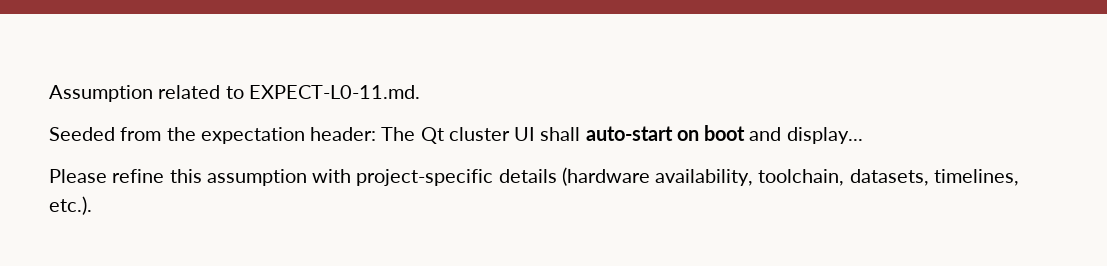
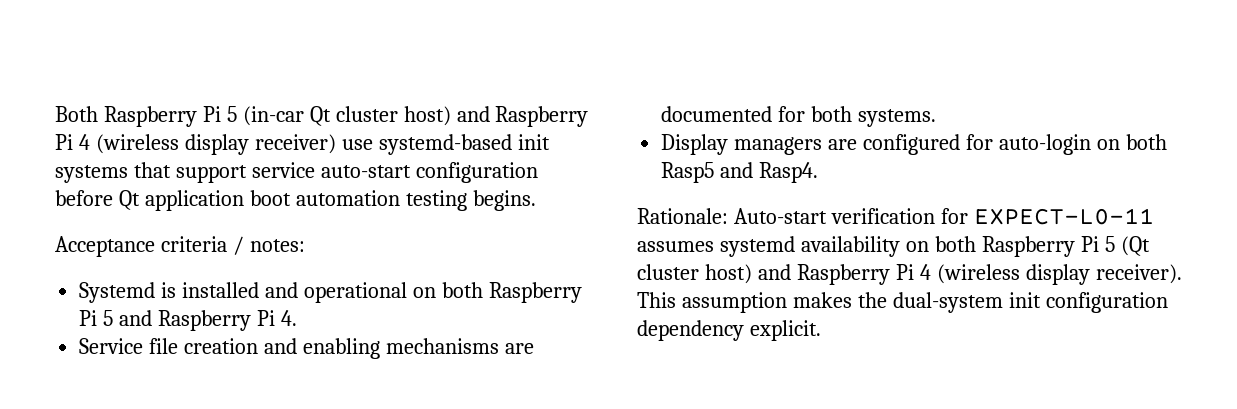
[49,85,420,102] [49,125,863,144] [49,167,1019,186] [49,196,92,215] Assumption related to EXPECT-L0-11.md. // Seeded from the expectation header: The Qt cluster UI shall auto-start on boot and display... // Please refine this assumption with project-specific details (hardware availability, toolchain, datasets, timelines, etc.). -> [55,106,589,127] [55,134,550,155] [55,162,538,183] [55,190,536,211] [55,236,305,257] [79,282,582,303] [79,310,297,331] [79,338,534,359] [661,106,937,127] [661,134,1167,155] [661,162,819,183] [637,208,1154,225] [637,236,1150,257] [637,264,1182,285] [637,292,1168,313] [637,320,821,341] Both Raspberry Pi 5 (in-car Qt cluster host) and Raspberry Pi 4 (wireless display receiver) use systemd-based init systems that support service auto-start configuration before Qt application boot automation testing begins. // Acceptance criteria / notes: // Systemd is installed and operational on both Raspberry Pi 5 and Raspberry Pi 4. // Service file creation and enabling mechanisms are documented for both systems. // Display managers are configured for auto-login on both Rasp5 and Rasp4. // Rationale: Auto-start verification for EXPECT-L0-11 assumes systemd availability on both Raspberry Pi 5 (Qt cluster host) and Raspberry Pi 4 (wireless display receiver). This assumption makes the dual-system init configuration dependency explicit.

